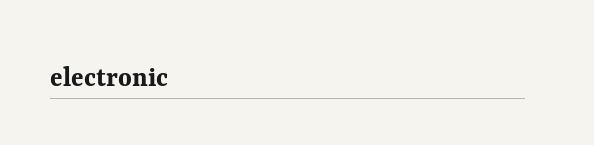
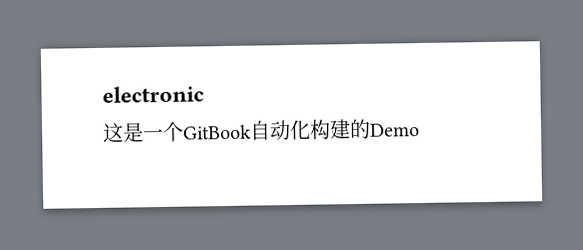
(168, 76) none -> [102,118,420,143] // 这是一个GitBook自动化构建的Demo

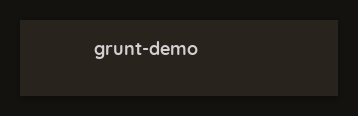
[102,85,204,103] [102,118,420,143] electronic // 这是一个GitBook自动化构建的Demo -> [94,41,198,59] grunt-demo

